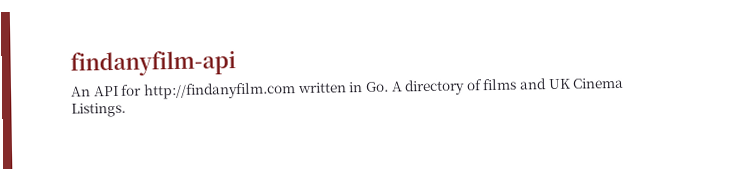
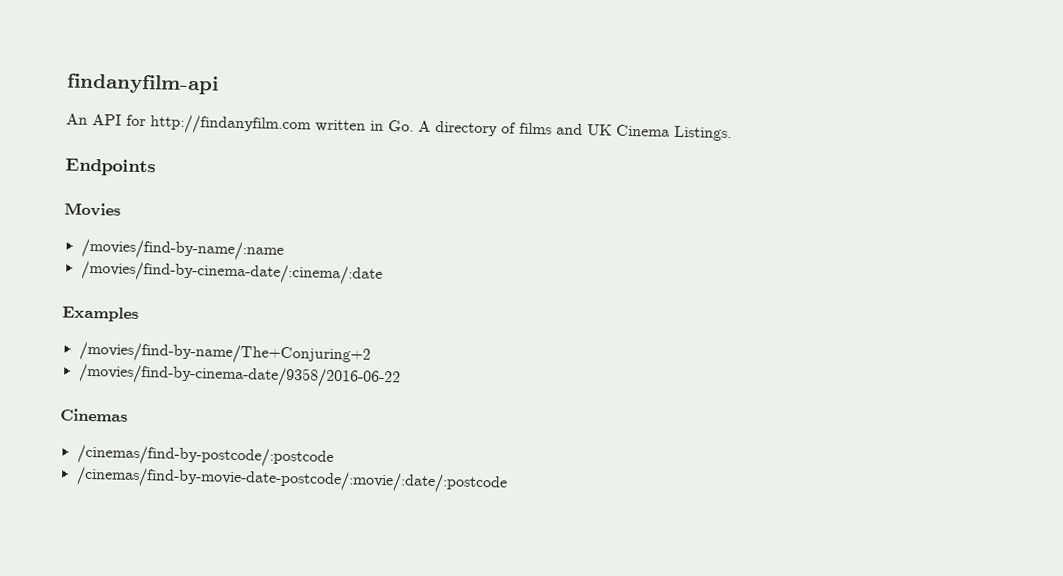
(126, 110) none -> [65,158,156,177] [64,202,121,217] [80,238,284,261] [80,260,383,285] [62,306,139,322] [78,341,371,366] [77,363,401,389] [60,408,128,422] [76,444,334,468] [75,466,508,494] // Endpoints // Movies // /movies/find-by-name/:name // /movies/find-by-cinema-date/:cinema/:date // Examples // /movies/find-by-name/The+Conjuring+2 // /movies/find-by-cinema-date/9358/2016-06-22 // Cinemas // /cinemas/find-by-postcode/:postcode // /cinemas/find-by-movie-date-postcode/:movie/:date/:postcode

